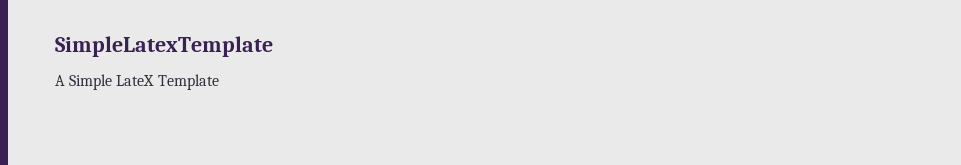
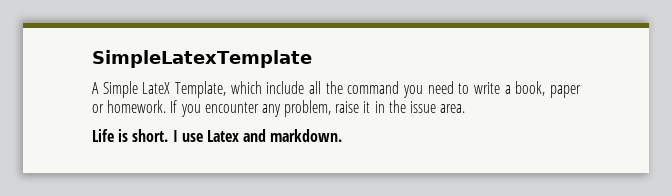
[157,74,219,90] Template -> [175,81,581,98] [92,100,466,117] [92,129,343,142] Template, which include all the command you need to write a book, paper or homework. If you encounter any problem, raise it in the issue area. // Life is short. I use Latex and markdown.

